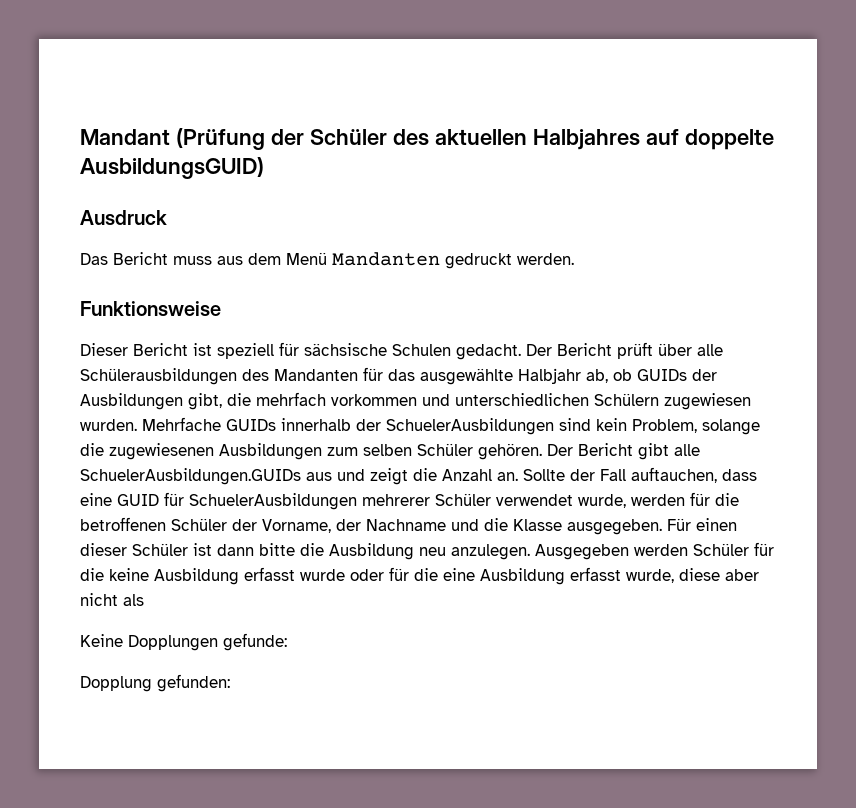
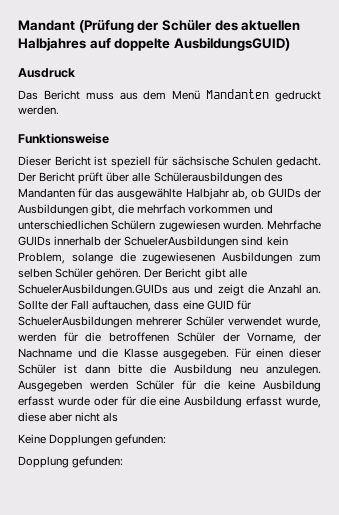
[223,633,287,651] gefunde: -> [115,434,167,446] gefunden:

